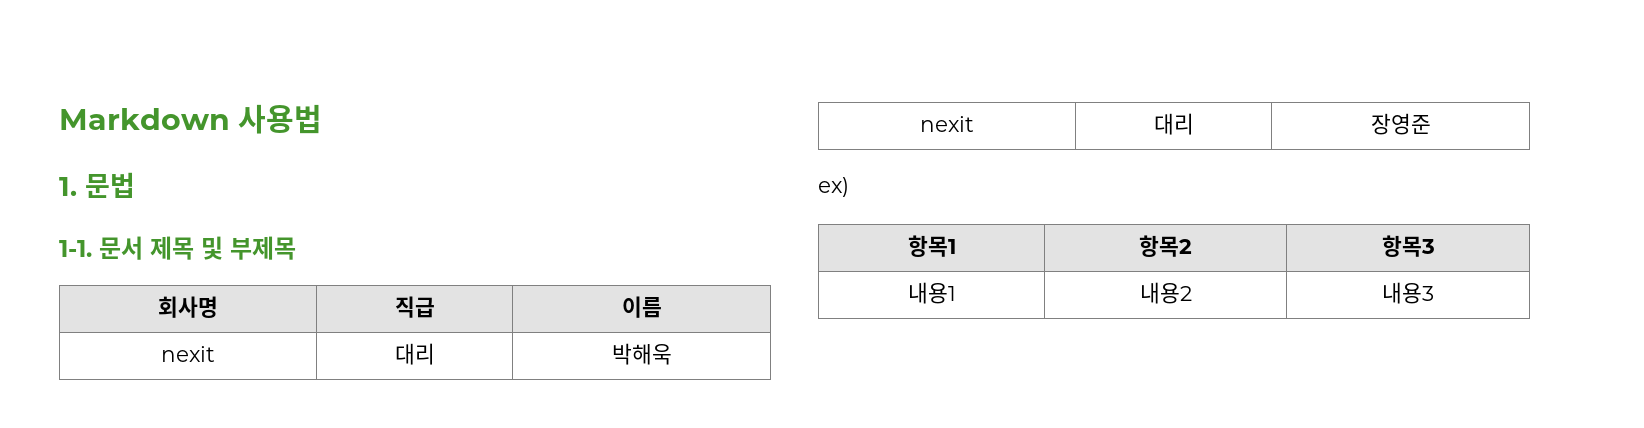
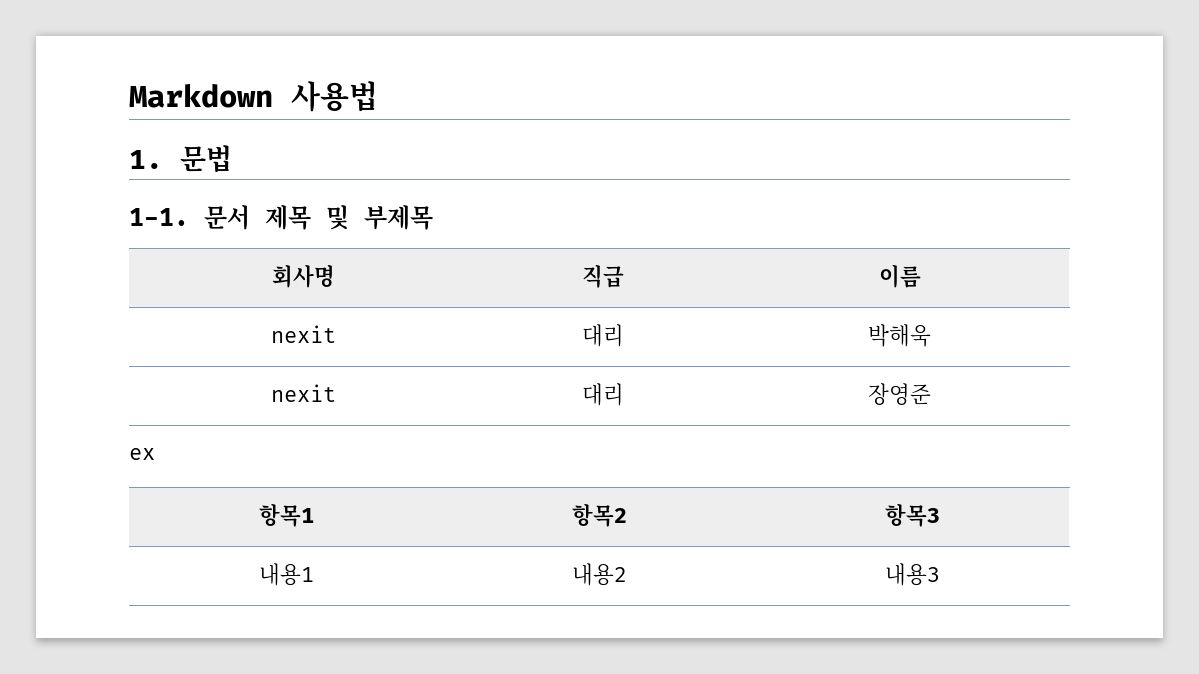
[818,177,849,197] ex) -> [129,448,155,460] ex

